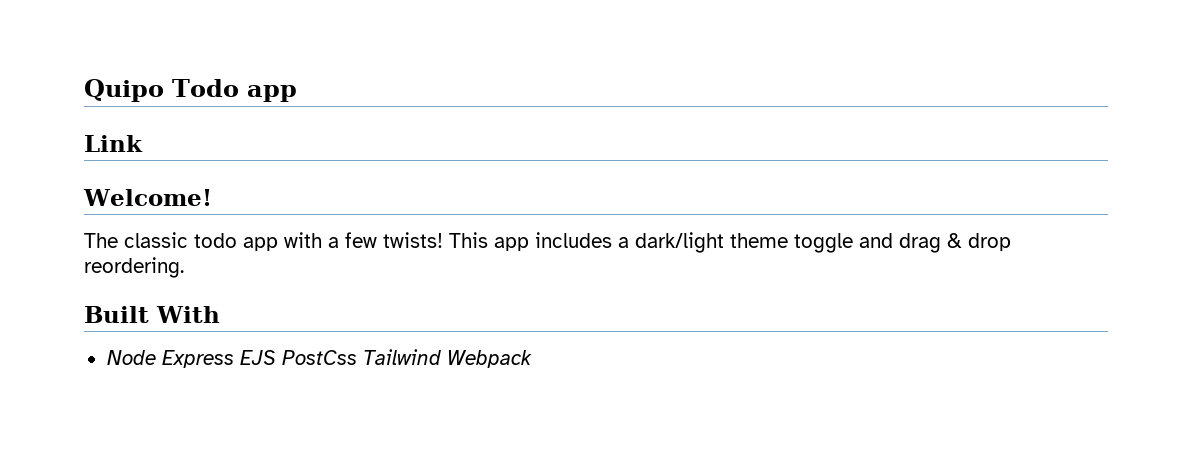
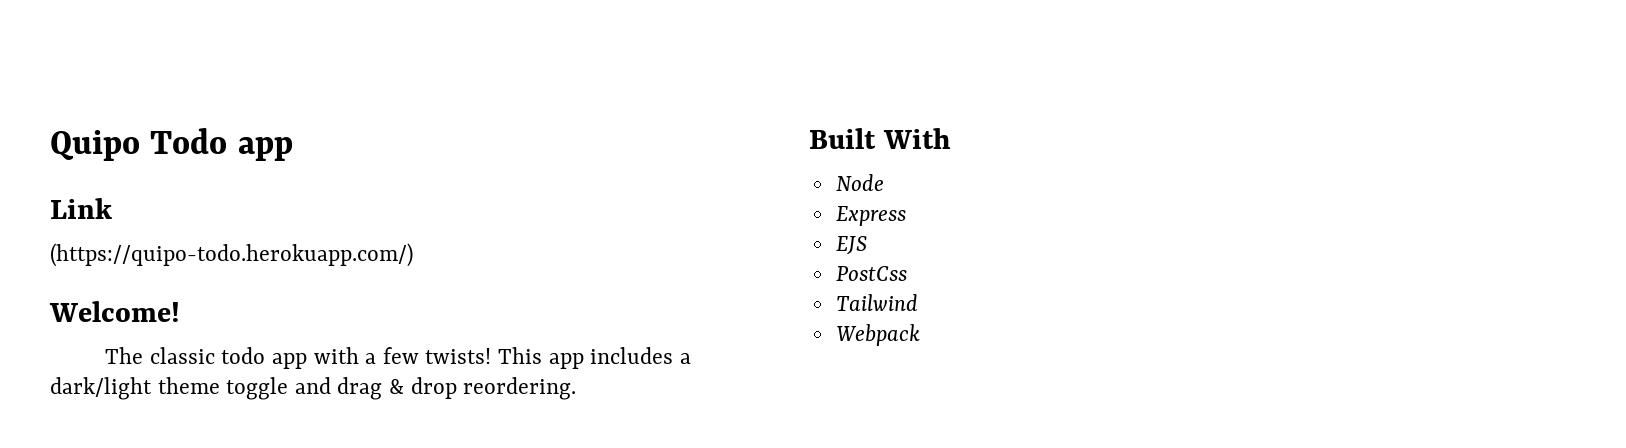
(143, 143) none -> [50,243,413,267] // (https://quipo-todo.herokuapp.com/)
(156, 357) none -> (884, 182) //
(234, 359) none -> (906, 216) //
(276, 357) none -> (867, 245) //
(357, 357) none -> (907, 273) //
(441, 357) none -> (918, 302) //

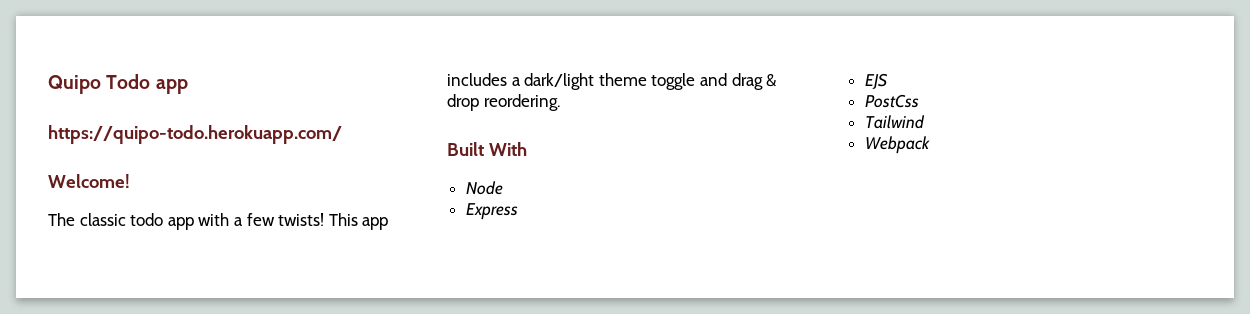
[50,198,112,219] [50,243,413,267] Link // (https://quipo-todo.herokuapp.com/) -> [48,125,342,144] https://quipo-todo.herokuapp.com/

